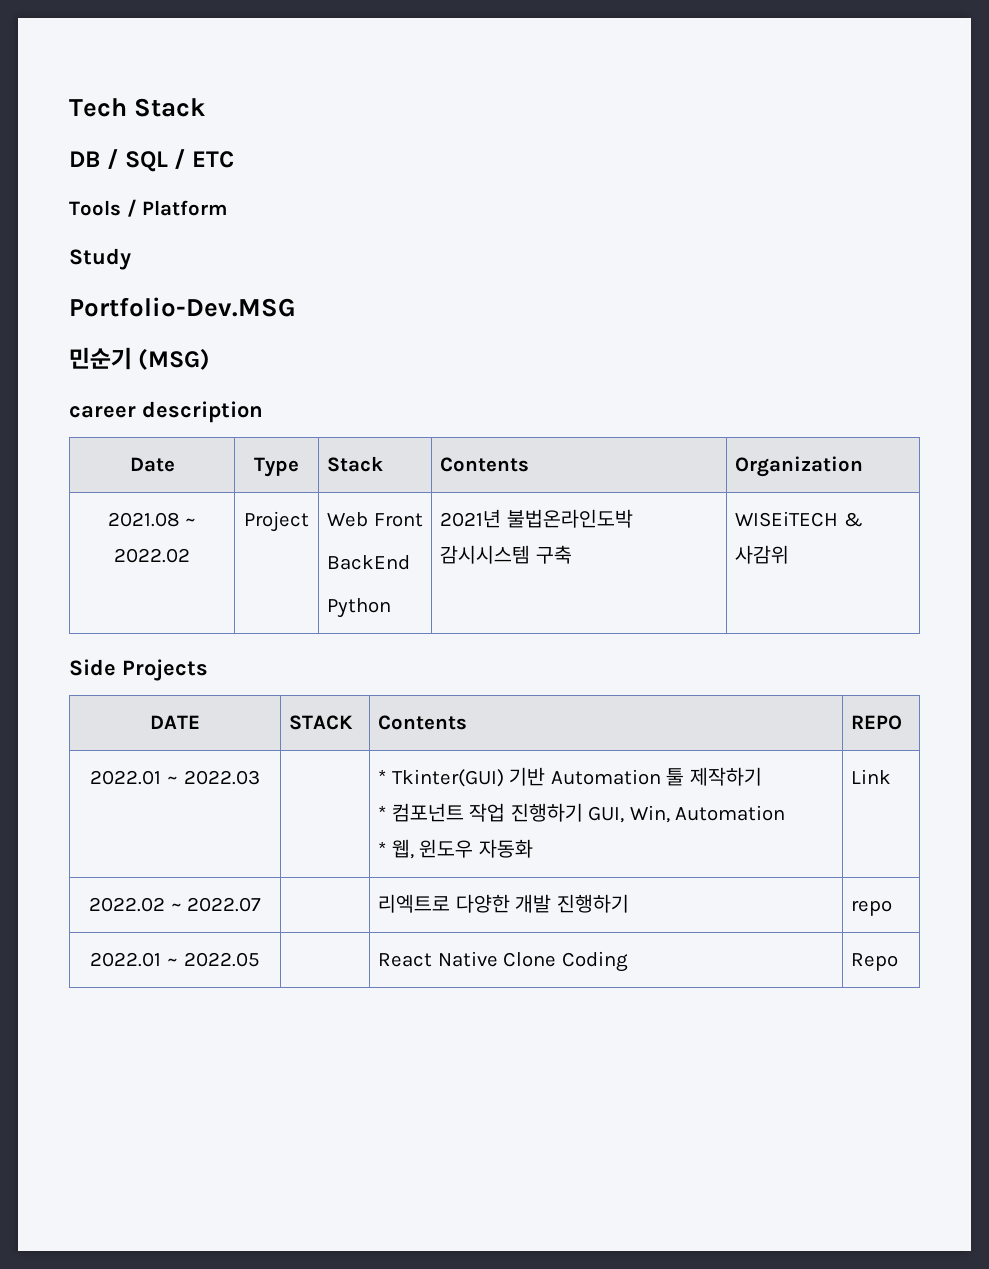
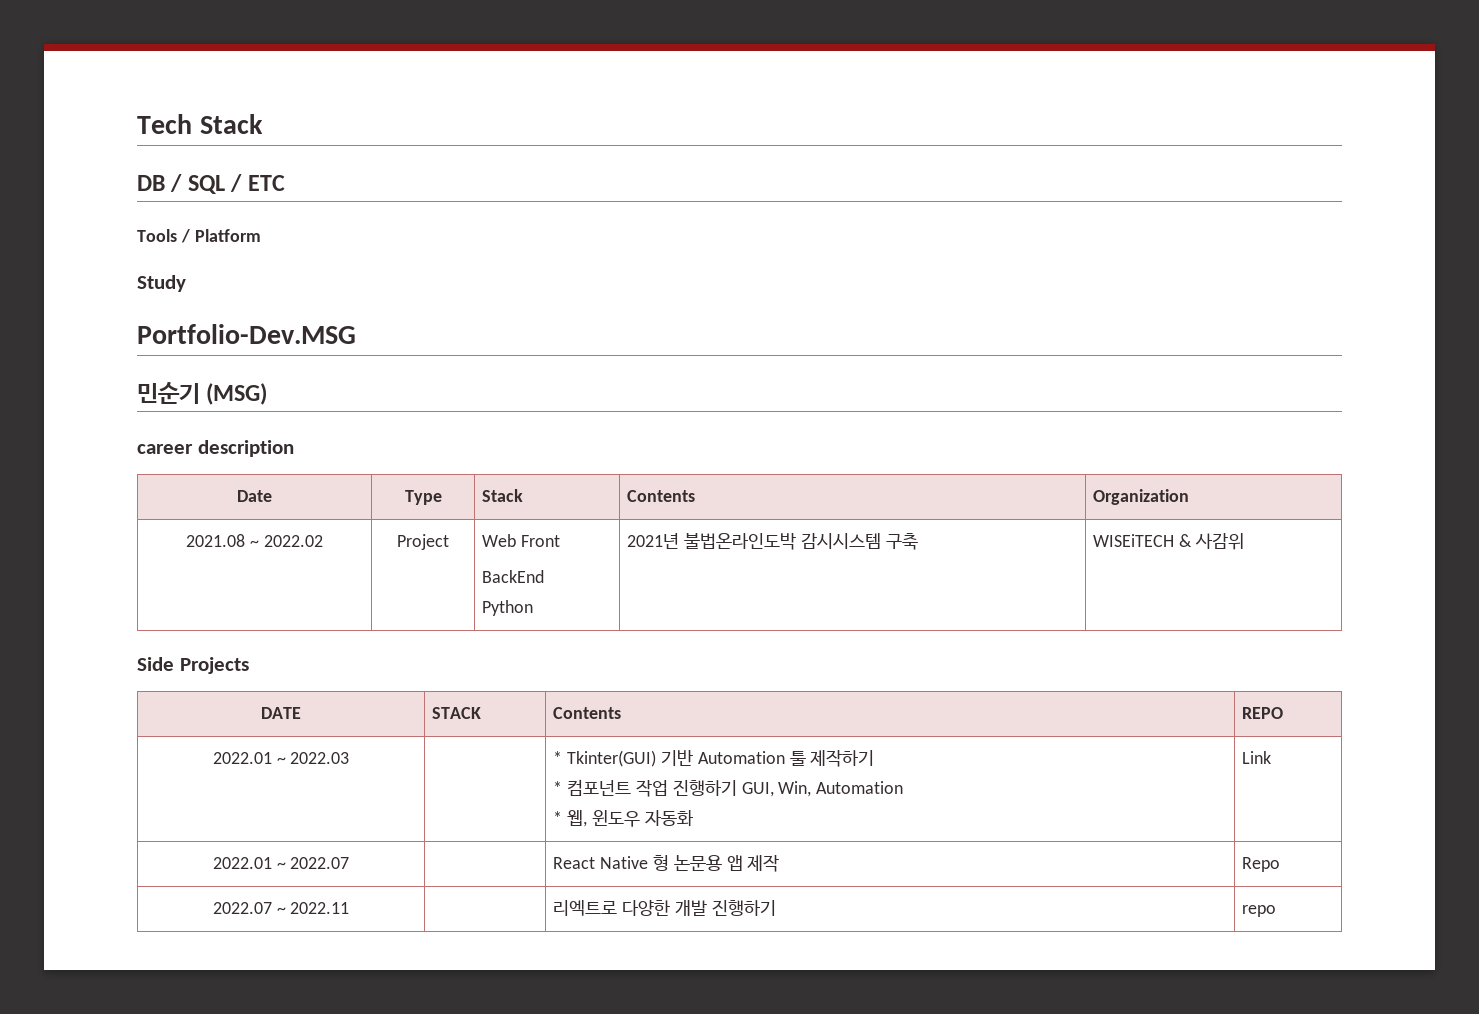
[88,897,165,912] 2022.02 -> [212,857,272,869] 2022.01
(262, 904) none -> [553,854,780,872] [1242,857,1281,872] [212,902,350,914] | React Native 형 논문용 앱 제작 | Repo // 2022.07 ~ 2022.11 |
[90,952,260,967] [378,951,628,972] [851,953,899,971] // 2022.01 ~ 2022.05 | | React Native Clone Coding | Repo -> (1277, 911) none

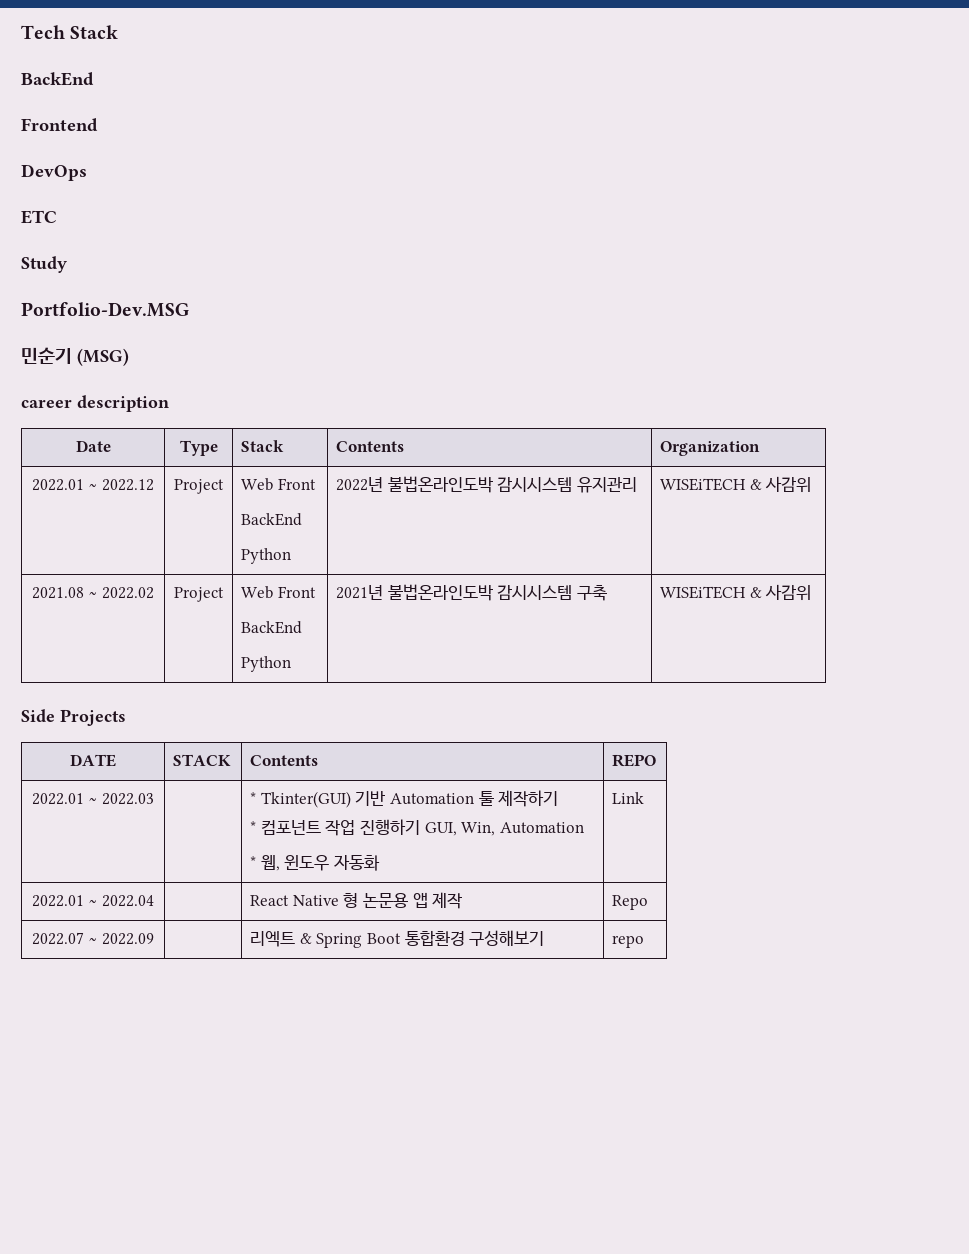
[137,174,285,194] [137,229,261,243] DB / SQL / ETC // Tools / Platform -> [21,72,94,86] [21,118,98,132] [21,164,87,181] [21,210,57,224] BackEnd // Frontend // DevOps // ETC
(1190, 497) none -> [32,479,154,491] [174,479,224,494] [241,478,316,491] [241,513,303,526] [241,548,292,564] [336,476,638,493] [660,476,812,493] // 2022.01 ~ 2022.12 | Project | Web Front // BackEnd // Python | 2022년 불법온라인도박 감시시스템 유지관리 | WISEiTECH & 사감위
[290,857,350,869] 2022.07 -> [101,895,154,907] 2022.04
[290,902,350,914] [553,899,776,916] 2022.11 | | 리엑트로 다양한 개발 진행하기 -> [101,933,154,945] [250,930,545,948] 2022.09 | | 리엑트 & Spring Boot 통합환경 구성해보기

